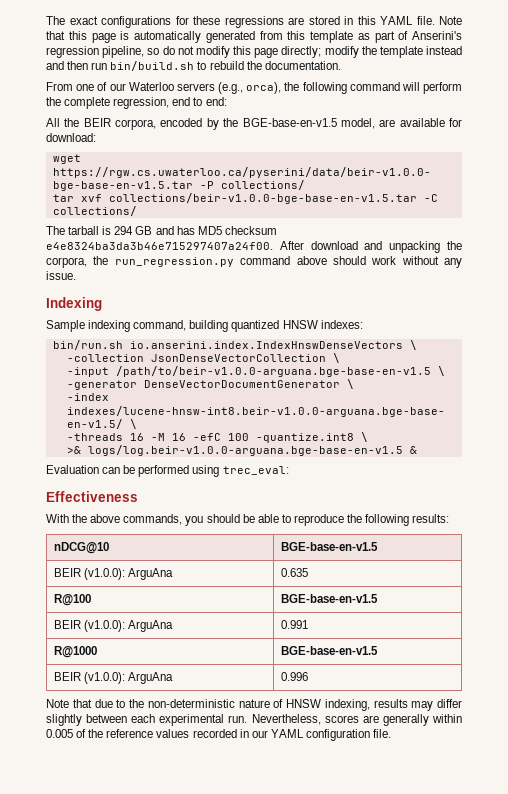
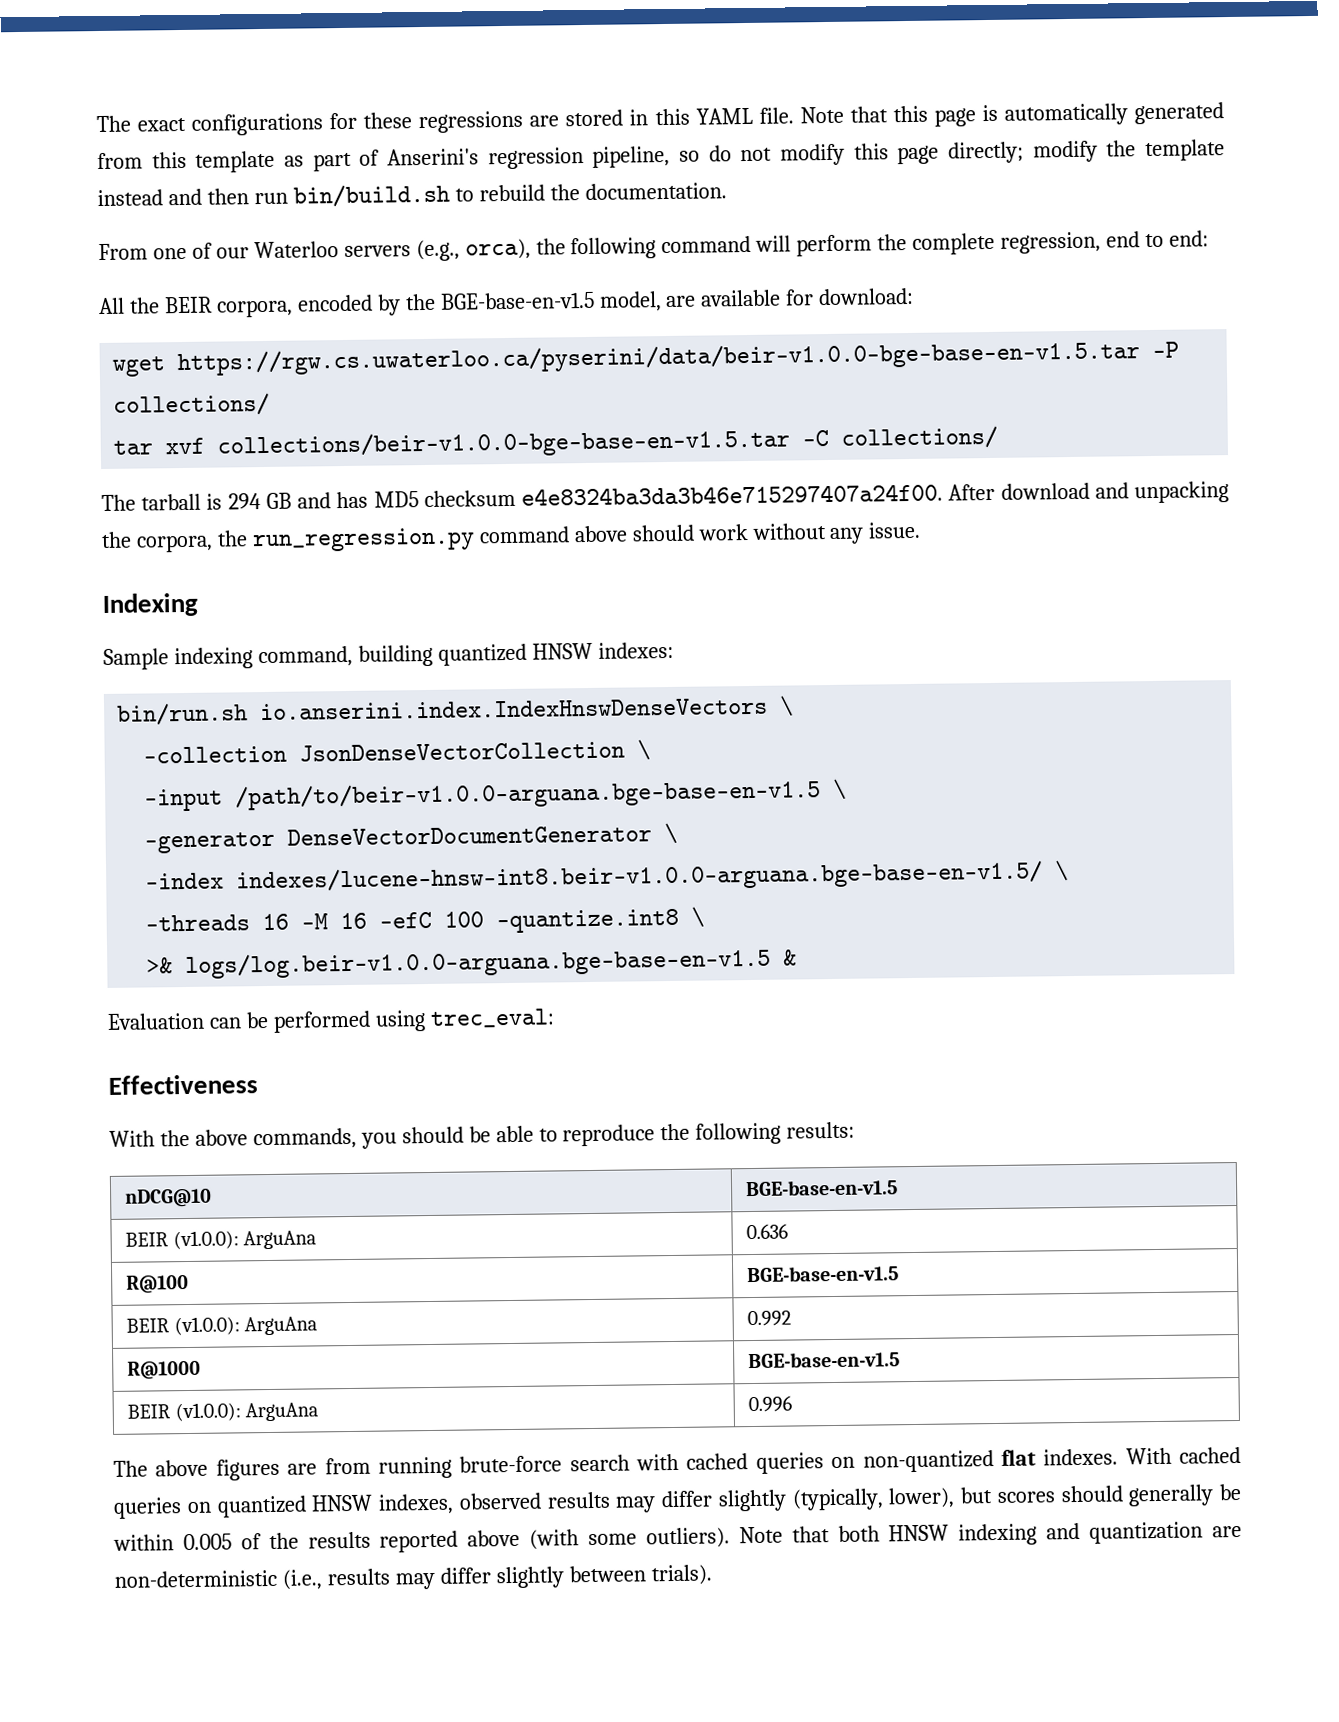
[280,568,308,577] 0.635 -> [746,1223,789,1240] 0.636
[280,620,308,629] 0.991 -> [747,1310,792,1327] 0.992
[46,699,370,711] Note that due to the non-deterministic nature of HNSW indexing, -> [113,1446,1241,1481] [113,1483,1241,1519] [113,1521,1242,1553] [114,1569,322,1590] The above figures are from running brute-force search with cached queries on non-quantized flat indexes. With cached queries on quantized HNSW indexes, observed results may differ slightly (typically, lower), but scores should generally be within 0.005 of the results reported above (with some outliers). Note that both HNSW indexing and quantization are non-deterministic (i.e.,
[131,714,462,726] [46,729,392,741] each experimental run. Nevertheless, scores are generally within 0.005 of the reference values recorded in our YAML configuration file. -> [650,1564,712,1586] trials).

